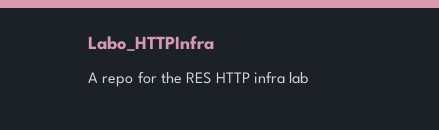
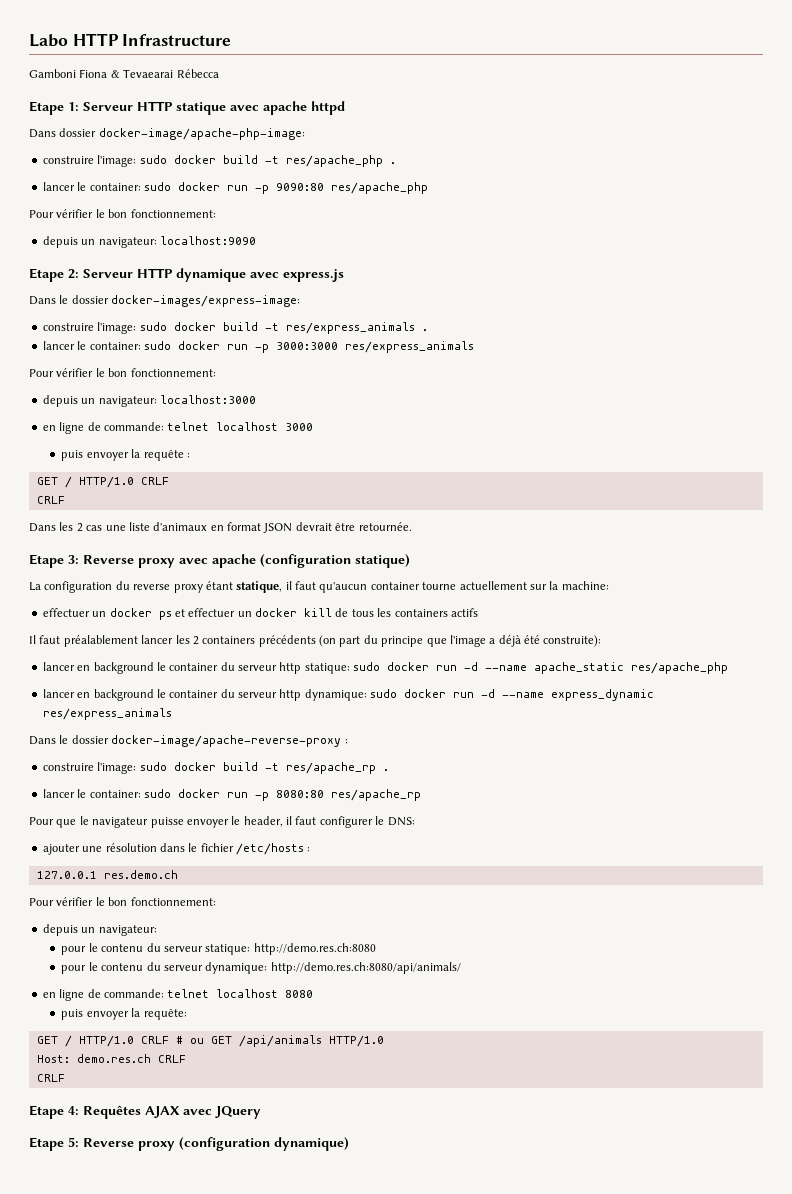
[88,36,214,51] [88,71,309,87] Labo_HTTPInfra // A repo for the RES HTTP infra lab -> [29,33,232,47] [29,69,219,78] [29,101,345,115] [29,128,305,140] [42,155,396,167] [42,182,428,194] [29,209,216,218] [42,236,256,248] [29,268,344,282] [29,295,301,307] [42,322,428,334] [42,341,474,353] [29,368,216,377] [42,395,256,407] [42,422,314,434] [61,449,190,461] [36,476,169,488] [36,496,65,504] [29,522,412,533] [29,554,410,568] [29,581,609,593] [42,608,478,620] [29,635,602,647] [42,662,729,674] [42,689,655,701] [42,708,172,720] [29,735,348,747] [42,762,389,774] [42,789,421,801] [29,816,415,828] [42,843,311,855] [36,870,178,879] [29,897,216,906] [42,924,157,936] [61,943,376,955] [61,962,461,974] [42,989,314,1001] [61,1008,187,1020] [36,1035,384,1047] [36,1054,186,1063] [36,1074,65,1082] [29,1105,261,1119] [29,1137,349,1151] Labo HTTP Infrastructure // Gamboni Fiona & Tevaearai Rébecca // Etape 1: Serveur HTTP statique avec apache httpd // Dans dossier docker-image/apache-php-image: // construire l'image: sudo docker build -t res/apache_php . // lancer le container: sudo docker run -p 9090:80 res/apache_php // Pour vérifier le bon fonctionnement: // depuis un navigateur: localhost:9090 // Etape 2: Serveur HTTP dynamique avec express.js // Dans le dossier docker-images/express-image: // construire l'image: sudo docker build -t res/express_animals . // lancer le container: sudo docker run -p 3000:3000 res/express_animals // Pour vérifier le bon fonctionnement: // depuis un navigateur: localhost:3000 // en ligne de commande: telnet localhost 3000 // puis envoyer la requête : // GET / HTTP/1.0 CRLF // CRLF // Dans les 2 cas une liste d'animaux en format JSON devrait être retournée. // Etape 3: Reverse proxy avec apache (configuration statique) // La configuration du reverse proxy étant statique, il faut qu'aucun container tourne actuellement sur la machine: // effectuer un docker ps et effectuer un docker kill de tous les containers actifs // Il faut préalablement lancer les 2 containers précédents (on part du principe que l'image a déjà été construite): // lancer en background le container du serveur http statique: sudo docker run -d --name apache_static res/apache_php // lancer en background le container du serveur http dynamique: sudo docker run -d --name express_dynamic res/express_animals // Dans le dossier docker-image/apache-reverse-proxy : // construire l'image: sudo docker build -t res/apache_rp . // lancer le container: sudo docker run -p 8080:80 res/apache_rp // Pour que le navigateur puisse envoyer le header, il faut configurer le DNS: // ajouter une résolution dans le fichier /etc/hosts : // 127.0.0.1 res.demo.ch // Pour vérifier le bon fonctionnement: // depuis un navigateur: // pour le contenu du serveur statique: http://demo.res.ch:8080 // pour le contenu du serveur dynamique: http://demo.res.ch:8080/api/animals/ // en ligne de commande: telnet localhost 8080 // puis envoyer la requête: // GET / HTTP/1.0 CRLF # ou GET /api/animals HTTP/1.0 // Host: demo.res.ch CRLF // CRLF // Etape 4: Requêtes AJAX avec JQuery // Etape 5: Reverse proxy (configuration dynamique)

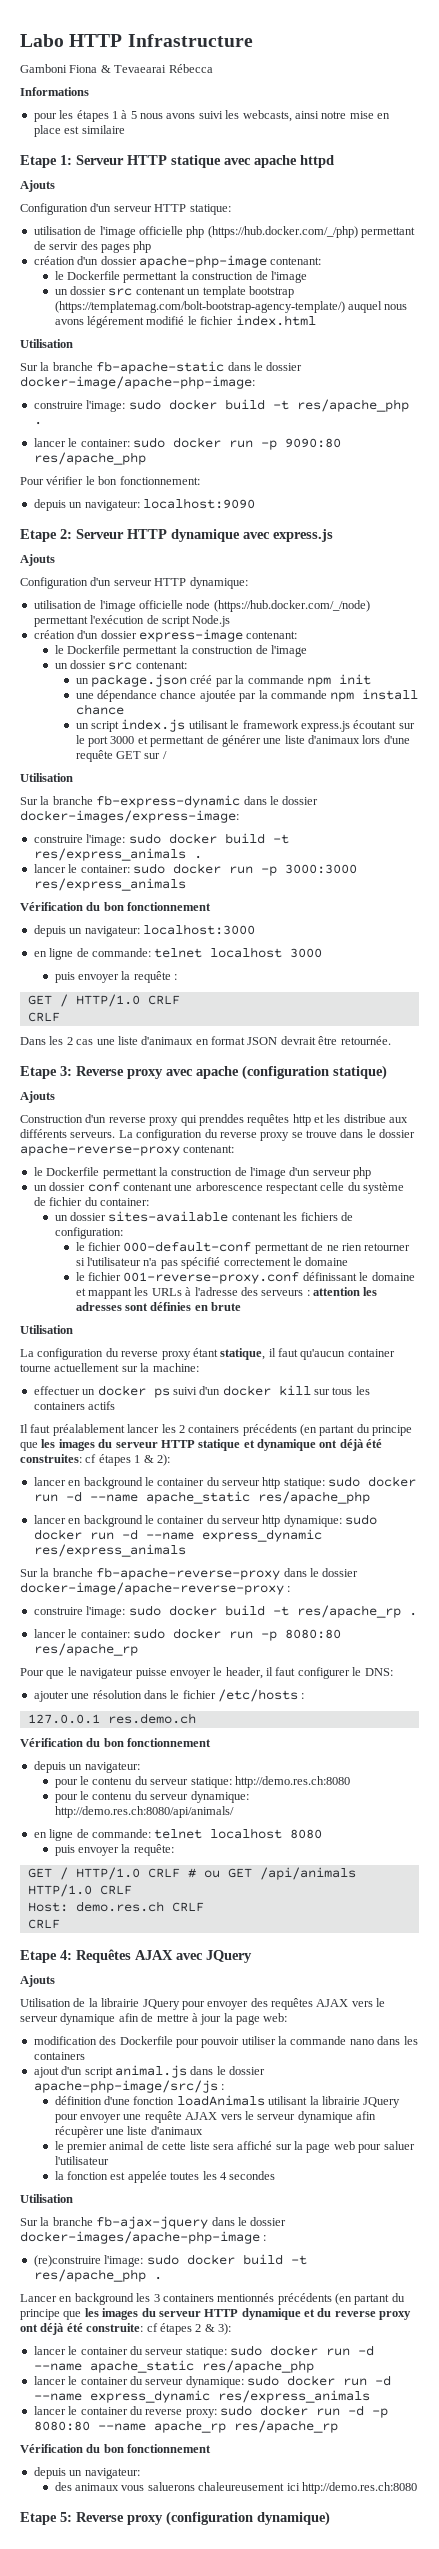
(219, 73) none -> [20,87,89,96] [33,110,390,122] [33,125,125,137] // Informations // pour les étapes 1 à 5 nous avons suivi les webcasts, ainsi notre mise en place est similaire
[29,129,56,138] Dans -> [20,180,55,192] [20,203,231,215] [33,226,415,238] [33,241,152,253] [33,255,322,268] [54,271,307,283] [54,286,294,298] [54,301,408,313] [54,315,316,328] [20,339,73,348] [20,361,263,374] Ajouts // Configuration d'un serveur HTTP statique: // utilisation de l'image officielle php (https://hub.docker.com/_/php) permettant de servir des pages php // création d'un dossier apache-php-image contenant: // le Dockerfile permettant la construction de l'image // un dossier src contenant un template bootstrap (https://templatemag.com/bolt-bootstrap-agency-template/) auquel nous avons légérement modifié le fichier index.html // Utilisation // Sur la branche fb-apache-static dans le
[29,296,56,305] Dans -> [20,554,55,566] [20,577,248,589] [33,600,370,612] [33,615,231,627] [33,629,298,642] [54,645,307,657] [54,660,187,670] [75,674,371,687] [75,689,419,702] [75,704,124,715] [75,719,415,732] [75,735,410,747] [75,750,167,762] [20,773,73,782] [20,795,267,808] Ajouts // Configuration d'un serveur HTTP dynamique: // utilisation de l'image officielle node (https://hub.docker.com/_/node) permettant l'exécution de script Node.js // création d'un dossier express-image contenant: // le Dockerfile permettant la construction de l'image // un dossier src contenant: // un package.json créé par la commande npm init // une dépendance chance ajoutée par la commande npm install chance // un script index.js utilisant le framework express.js écoutant sur le port 3000 et permettant de générer une liste d'animaux lors d'une requête GET sur / // Utilisation // Sur la branche fb-express-dynamic dans
[29,368,216,377] Pour vérifier le bon fonctionnement: -> [20,902,212,911] Vérification du bon fonctionnement
(410, 561) none -> [20,1091,55,1103] [20,1114,409,1126] [20,1129,416,1141] [20,1143,235,1156] [33,1167,372,1179] [33,1182,405,1194] [33,1197,149,1206] [54,1211,353,1222] [54,1227,123,1239] [75,1241,411,1254] [75,1257,349,1269] [75,1272,415,1284] [75,1287,378,1299] [75,1302,242,1311] [20,1325,73,1334] // Ajouts // Construction d'un reverse proxy qui prenddes requêtes http et les distribue aux différents serveurs. La configuration du reverse proxy se trouve dans le dossier apache-reverse-proxy contenant: // le Dockerfile permettant la construction de l'image d'un serveur php // un dossier conf contenant une arborescence respectant celle du système de fichier du container: // un dossier sites-available contenant les fichiers de configuration: // le fichier 000-default-conf permettant de ne rien retourner si l'utilisateur n'a pas spécifié correctement le domaine // le fichier 001-reverse-proxy.conf définissant le domaine et mappant les URLs à l'adresse des serveurs : attention les adresses sont définies en brute // Utilisation
[174,608,252,617] et effectuer un -> [172,1386,221,1395] suivi d'un
[335,608,349,617] de -> [314,1389,330,1395] sur
[319,635,602,647] (on part du principe que l'image a déjà été construite): -> [300,1424,413,1436] [20,1439,383,1451] [20,1454,170,1466] (en partant du principe que les images du serveur HTTP statique et dynamique ont déjà été construites: cf étapes 1 & 2):
[29,736,56,745] Dans -> [20,1567,307,1580] Sur la branche fb-apache-reverse-proxy dans
[29,897,216,906] Pour vérifier le bon fonctionnement: -> [20,1738,212,1747] Vérification du bon fonctionnement
(384, 1041) none -> [99,1885,132,1895] CRLF
(261, 1112) none -> [20,1975,55,1987] [20,1998,386,2010] [20,2013,288,2025] [33,2036,418,2048] [33,2052,85,2060] [33,2065,265,2078] [33,2080,225,2093] [54,2095,401,2108] [54,2111,377,2123] [54,2126,203,2138] [54,2141,415,2153] [54,2156,109,2165] [54,2171,276,2183] [20,2194,73,2203] [20,2216,287,2229] [20,2231,267,2244] [33,2254,307,2267] [33,2269,162,2282] [20,2293,405,2305] [20,2308,412,2320] [20,2323,231,2335] [33,2345,374,2358] [33,2360,314,2373] [33,2375,391,2388] [33,2390,370,2403] [33,2405,388,2418] [33,2420,338,2433] [20,2444,212,2453] [33,2467,140,2479] [54,2482,417,2494] // Ajouts // Utilisation de la librairie JQuery pour envoyer des requêtes AJAX vers le serveur dynamique afin de mettre à jour la page web: // modification des Dockerfile pour pouvoir utiliser la commande nano dans les containers // ajout d'un script animal.js dans le dossier apache-php-image/src/js : // définition d'une fonction loadAnimals utilisant la librairie JQuery pour envoyer une requête AJAX vers le serveur dynamique afin récupèrer une liste d'animaux // le premier animal de cette liste sera affiché sur la page web pour saluer l'utilisateur // la fonction est appelée toutes les 4 secondes // Utilisation // Sur la branche fb-ajax-jquery dans le dossier docker-images/apache-php-image : // (re)construire l'image: sudo docker build -t res/apache_php . // Lancer en background les 3 containers mentionnés précédents (en partant du principe que les images du serveur HTTP dynamique et du reverse proxy ont déjà été construite: cf étapes 2 & 3): // lancer le container du serveur statique: sudo docker run -d --name apache_static res/apache_php // lancer le container du serveur dynamique: sudo docker run -d --name express_dynamic res/express_animals // lancer le container du reverse proxy: sudo docker run -d -p 8080:80 --name apache_rp res/apache_rp // Vérification du bon fonctionnement // depuis un navigateur: // des animaux vous saluerons chaleureusement ici http://demo.res.ch:8080

